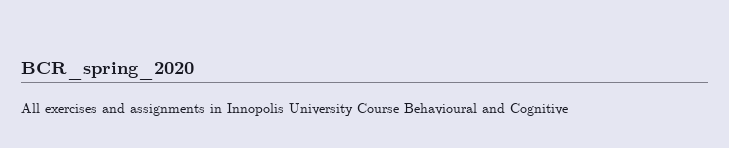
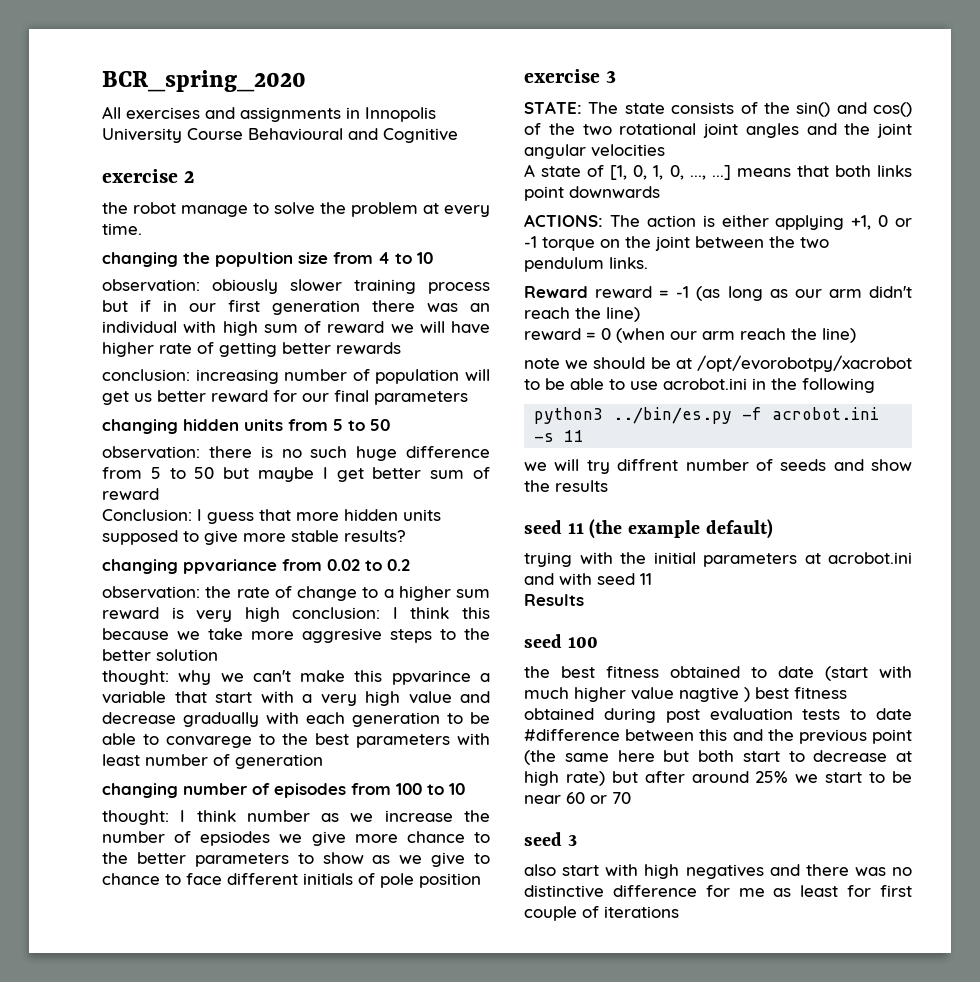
(568, 109) none -> [102,169,195,183] [102,202,490,217] [102,223,142,235] [102,252,433,267] [102,279,490,294] [102,300,490,315] [102,321,490,336] [102,342,401,357] [102,369,490,384] [102,390,468,405] [102,419,390,434] [102,446,490,461] [102,467,491,482] [102,488,159,500] [102,509,441,524] [102,530,406,545] [102,559,410,574] [102,586,490,601] [102,607,490,622] [102,628,490,643] [102,649,218,661] [102,670,490,685] [102,691,490,706] [102,712,490,727] [102,733,490,748] [102,754,323,769] [102,783,465,798] [102,810,490,825] [102,831,490,846] [102,852,490,867] [102,873,481,888] [524,69,617,83] [524,101,912,117] [524,123,912,138] [524,144,665,159] [524,164,912,180] [524,186,660,201] [524,214,912,230] [524,236,829,251] [524,257,648,272] [524,286,912,301] [524,307,640,322] [524,328,856,343] [524,355,912,372] [524,378,875,393] [534,407,880,424] [534,430,585,442] [524,459,912,474] [524,480,608,492] [524,519,773,539] [524,552,912,567] [524,573,652,585] [524,594,584,606] [524,634,598,648] [524,666,912,681] [524,687,847,702] [524,708,912,723] [524,729,912,744] [524,750,912,765] [524,771,913,786] [524,792,631,804] [524,832,577,846] [524,864,912,879] [524,885,912,898] [524,906,679,921] // exercise 2 // the robot manage to solve the problem at every time. // changing the popultion size from 4 to 10 // observation: obiously slower training process but if in our first generation there was an individual with high sum of reward we will have higher rate of getting better rewards // conclusion: increasing number of population will get us better reward for our final parameters // changing hidden units from 5 to 50 // observation: there is no such huge difference from 5 to 50 but maybe I get better sum of reward // Conclusion: I guess that more hidden units supposed to give more stable results? // changing ppvariance from 0.02 to 0.2 // observation: the rate of change to a higher sum reward is very high conclusion: I think this because we take more aggresive steps to the better solution // thought: why we can't make this ppvarince a variable that start with a very high value and decrease gradually with each generation to be able to convarege to the best parameters with least number of generation // changing number of episodes from 100 to 10 // thought: I think number as we increase the number of epsiodes we give more chance to the better parameters to show as we give to chance to face different initials of pole position // exercise 3 // STATE: The state consists of the sin() and cos() of the two rotational joint angles and the joint angular velocities // A state of [1, 0, 1, 0, ..., ...] means that both links point downwards // ACTIONS: The action is either applying +1, 0 or -1 torque on the joint between the two pendulum links. // Reward reward = -1 (as long as our arm didn't reach the line) // reward = 0 (when our arm reach the line) // note we should be at /opt/evorobotpy/xacrobot to be able to use acrobot.ini in the following // python3 ../bin/es.py -f acrobot.ini -s 11 // we will try diffrent number of seeds and show the results // seed 11 (the example default) // trying with the initial parameters at acrobot.ini and with seed 11 // Results // seed 100 // the best fitness obtained to date (start with much higher value nagtive ) best fitness obtained during post evaluation tests to date #difference between this and the previous point (the same here but both start to decrease at high rate) but after around 25% we start to be near 60 or 70 // seed 3 // also start with high negatives and there was no distinctive difference for me as least for first couple of iterations

